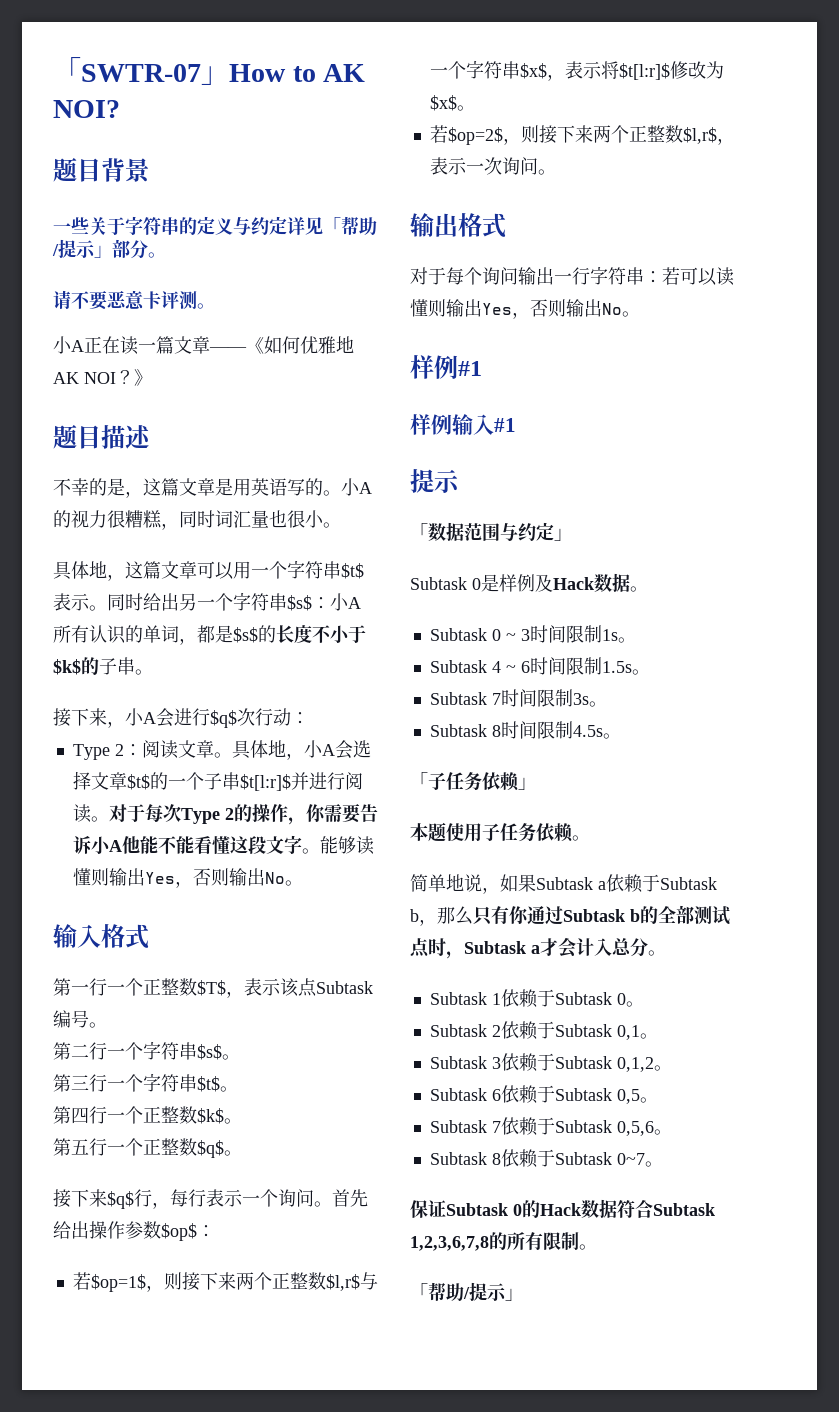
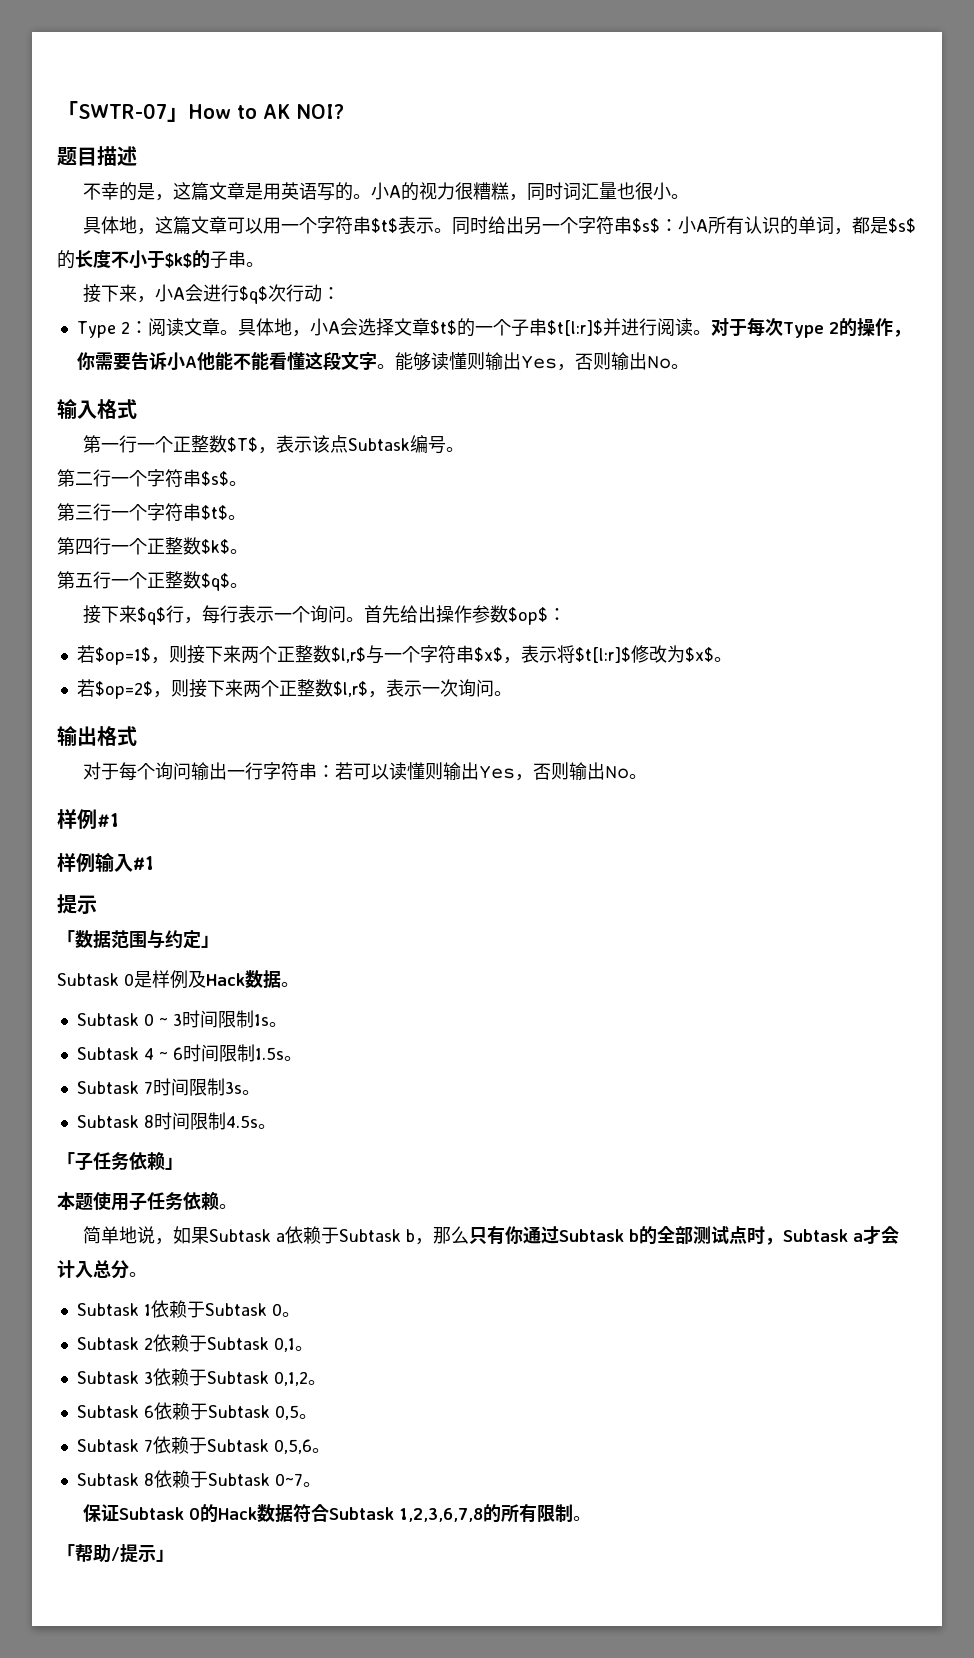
[53,157,150,183] [53,216,377,236] [52,239,166,259] [53,290,215,310] [53,336,354,355] [53,369,152,386] // 题目背景 // 一些关于字符串的定义与约定详见「帮助/提示」部分。 // 请不要恶意卡评测。 // 小A正在读一篇文章——《如何优雅地AK NOI？》 -> (344, 111) none

